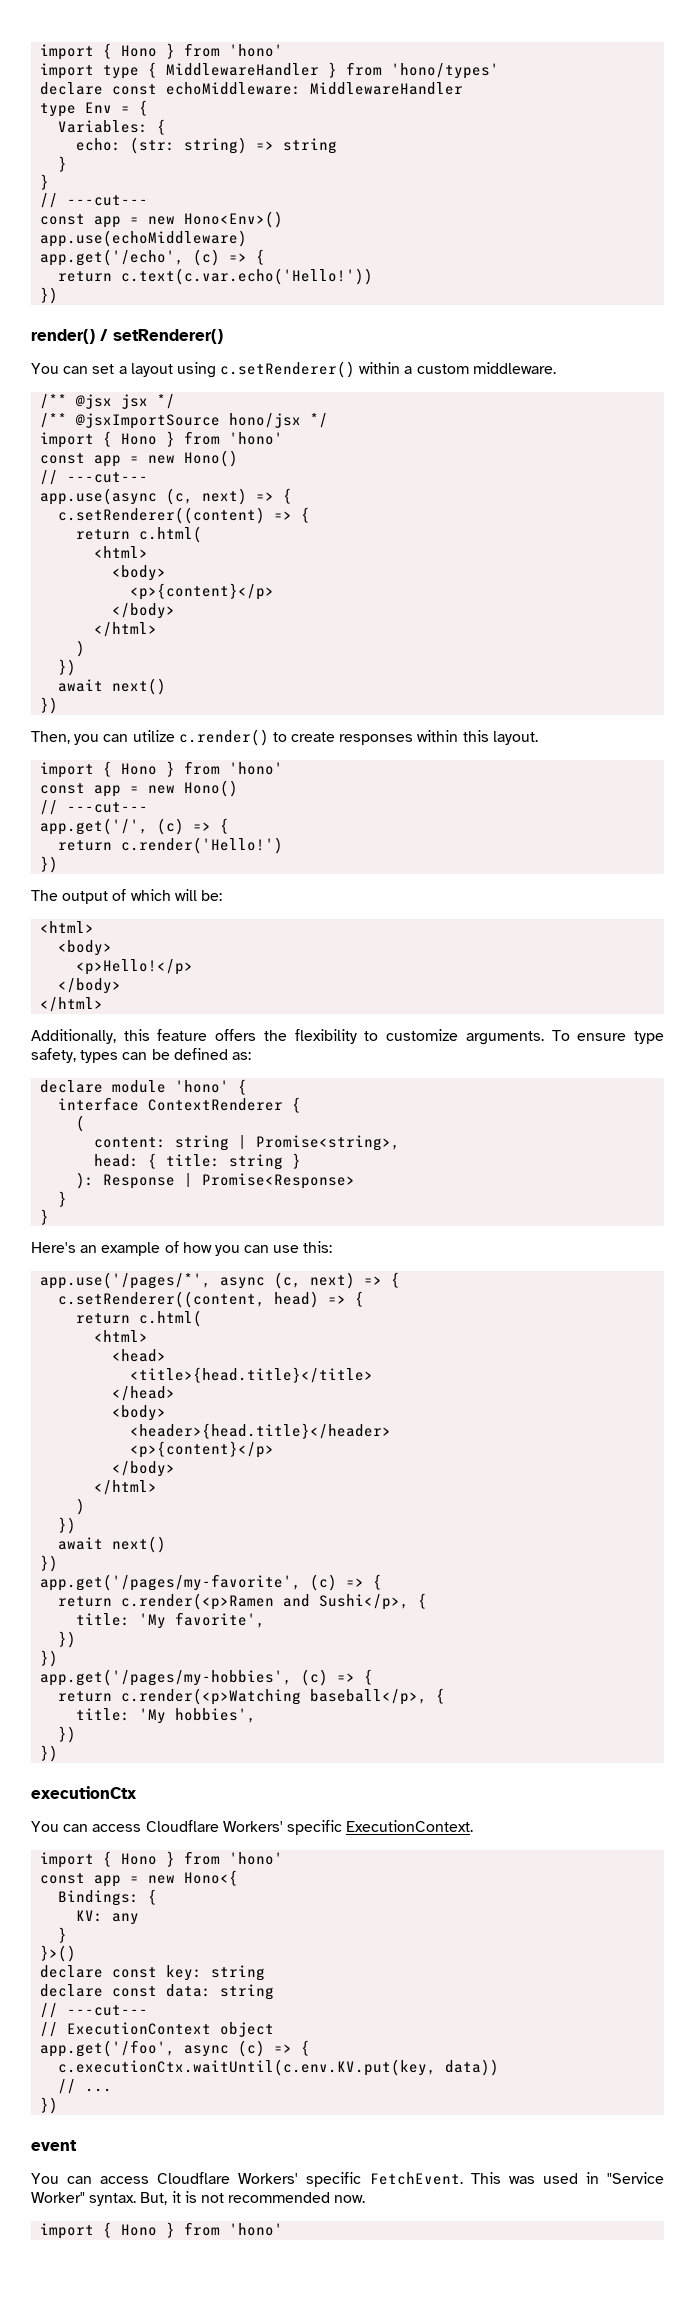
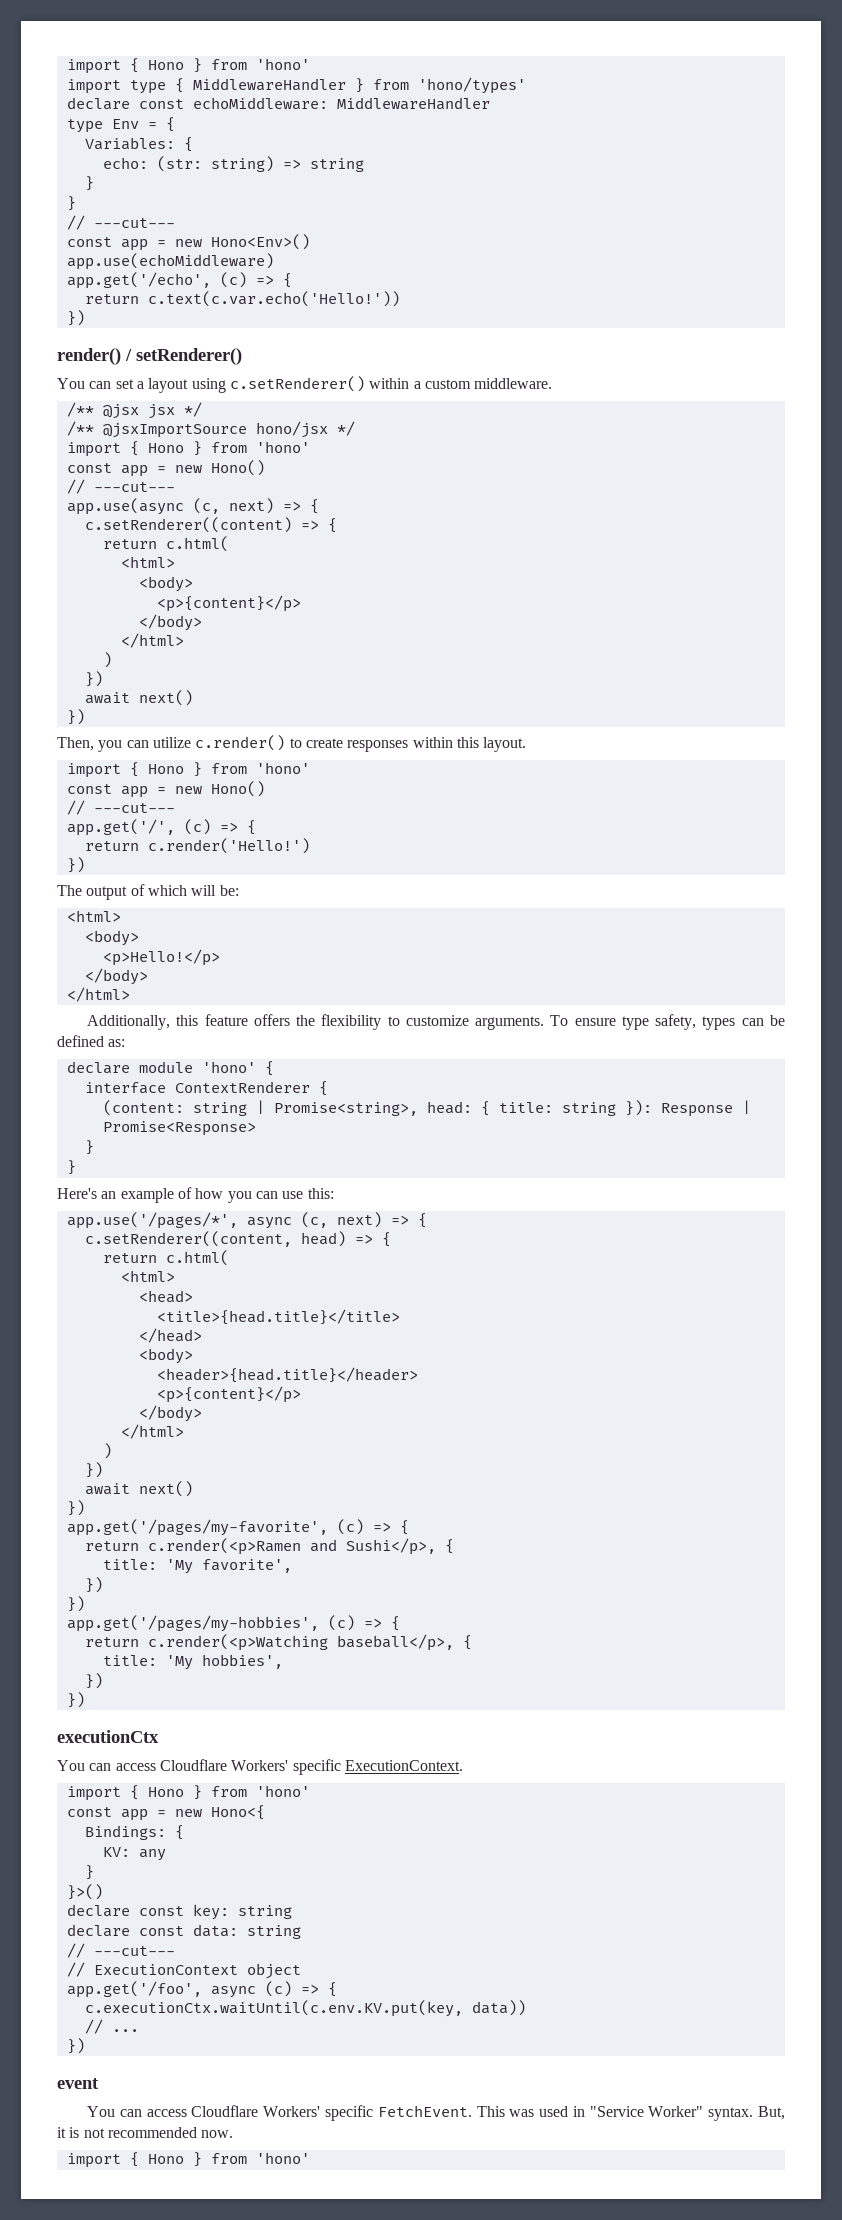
[76,1115,86,1132] [94,1137,167,1148] ( // content: -> [102,1100,184,1116] (content:
(401, 1143) // -> (418, 1109) none
[292,1153,302,1169] [76,1172,95,1189] } // ): -> [624,1100,652,1116] }):

